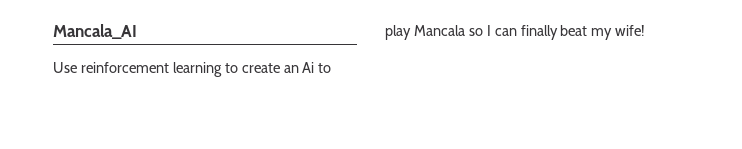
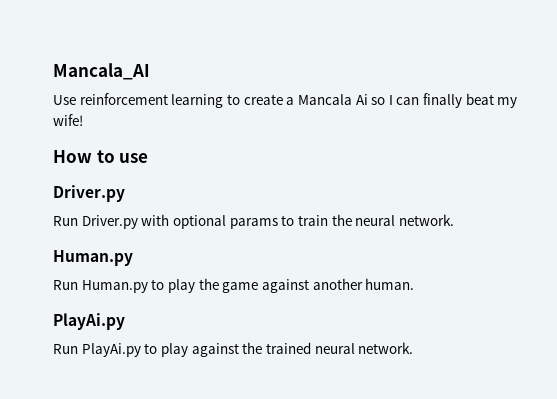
[283,62,332,73] [385,25,465,40] an Ai to play Mancala -> [286,94,368,105] a Mancala Ai
(646, 30) none -> [53,150,149,163] [53,185,125,202] [53,214,454,229] [53,250,133,266] [53,278,415,293] [53,313,125,330] [53,342,414,357] // How to use // Driver.py // Run Driver.py with optional params to train the neural network. // Human.py // Run Human.py to play the game against another human. // PlayAi.py // Run PlayAi.py to play against the trained neural network.

